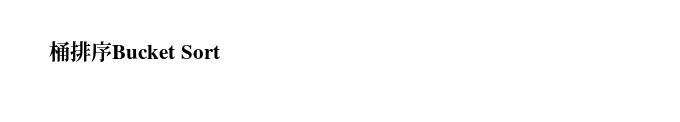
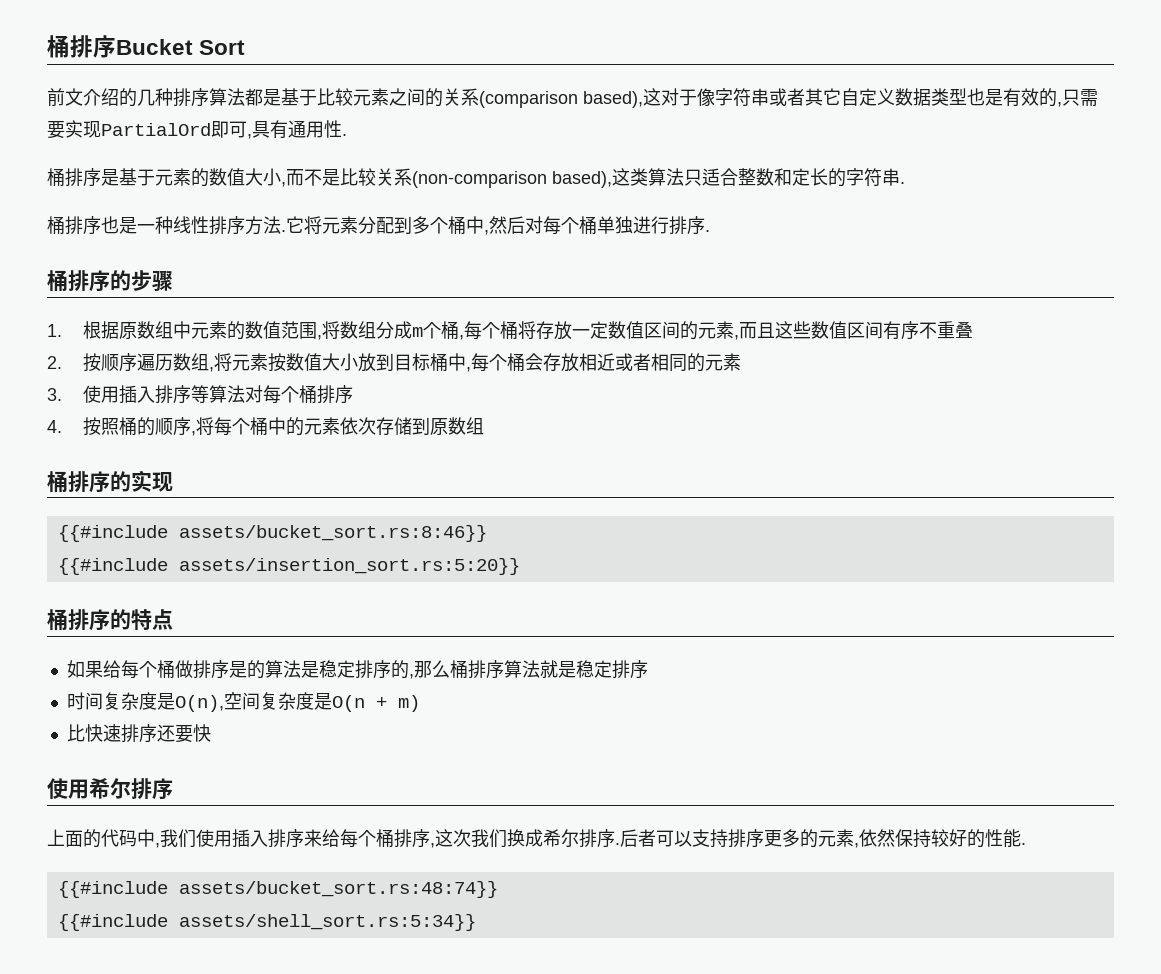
(220, 52) none -> [47,88,1098,108] [47,120,347,139] [47,168,905,188] [47,216,710,235] [47,270,173,292] [47,321,973,340] [47,353,741,372] [47,385,353,404] [47,417,484,436] [47,470,173,493] [57,525,487,542] [57,558,520,575] [47,609,173,631] [66,660,648,679] [66,692,420,712] [66,724,211,743] [47,778,173,800] [47,829,1026,848] [57,881,498,898] [57,914,476,931] // 前文介绍的几种排序算法都是基于比较元素之间的关系(comparison based),这对于像字符串或者其它自定义数据类型也是有效的,只需要实现PartialOrd即可,具有通用性. // 桶排序是基于元素的数值大小,而不是比较关系(non-comparison based),这类算法只适合整数和定长的字符串. // 桶排序也是一种线性排序方法.它将元素分配到多个桶中,然后对每个桶单独进行排序. // 桶排序的步骤 // 1.根据原数组中元素的数值范围,将数组分成m个桶,每个桶将存放一定数值区间的元素,而且这些数值区间有序不重叠 // 2.按顺序遍历数组,将元素按数值大小放到目标桶中,每个桶会存放相近或者相同的元素 // 3.使用插入排序等算法对每个桶排序 // 4.按照桶的顺序,将每个桶中的元素依次存储到原数组 // 桶排序的实现 // {{#include assets/bucket_sort.rs:8:46}} // {{#include assets/insertion_sort.rs:5:20}} // 桶排序的特点 // 如果给每个桶做排序是的算法是稳定排序的,那么桶排序算法就是稳定排序 // 时间复杂度是O(n),空间复杂度是O(n + m) // 比快速排序还要快 // 使用希尔排序 // 上面的代码中,我们使用插入排序来给每个桶排序,这次我们换成希尔排序.后者可以支持排序更多的元素,依然保持较好的性能. // {{#include assets/bucket_sort.rs:48:74}} // {{#include assets/shell_sort.rs:5:34}}

